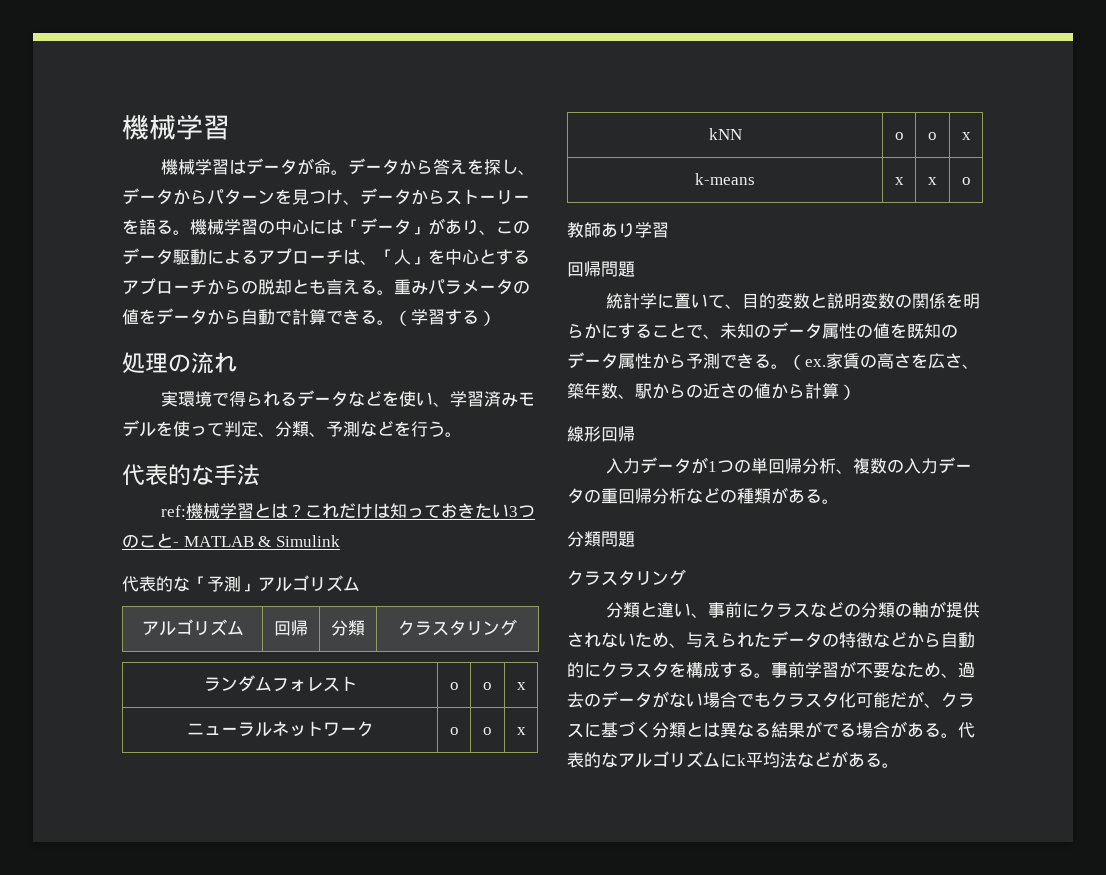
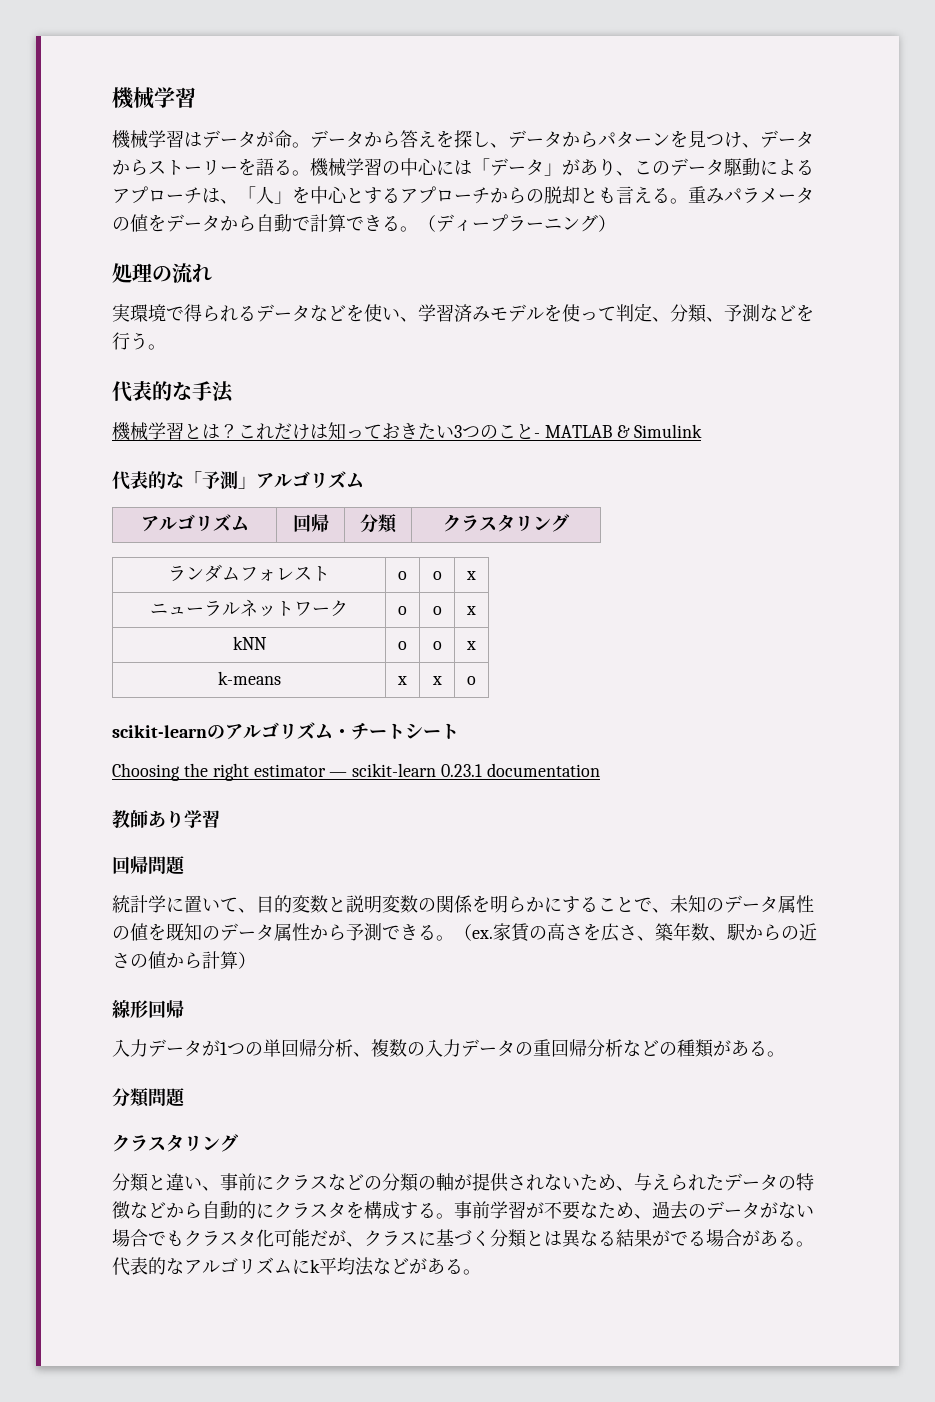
[411,309,479,325] 学習する -> [436,214,598,232] ディープラーニング
[161,505,187,517] ref: -> (234, 392) none
(971, 181) none -> [112,722,459,740] [112,763,601,781] // scikit-learnのアルゴリズム・チートシート // Choosing the right estimator — scikit-learn 0.23.1 documentation

